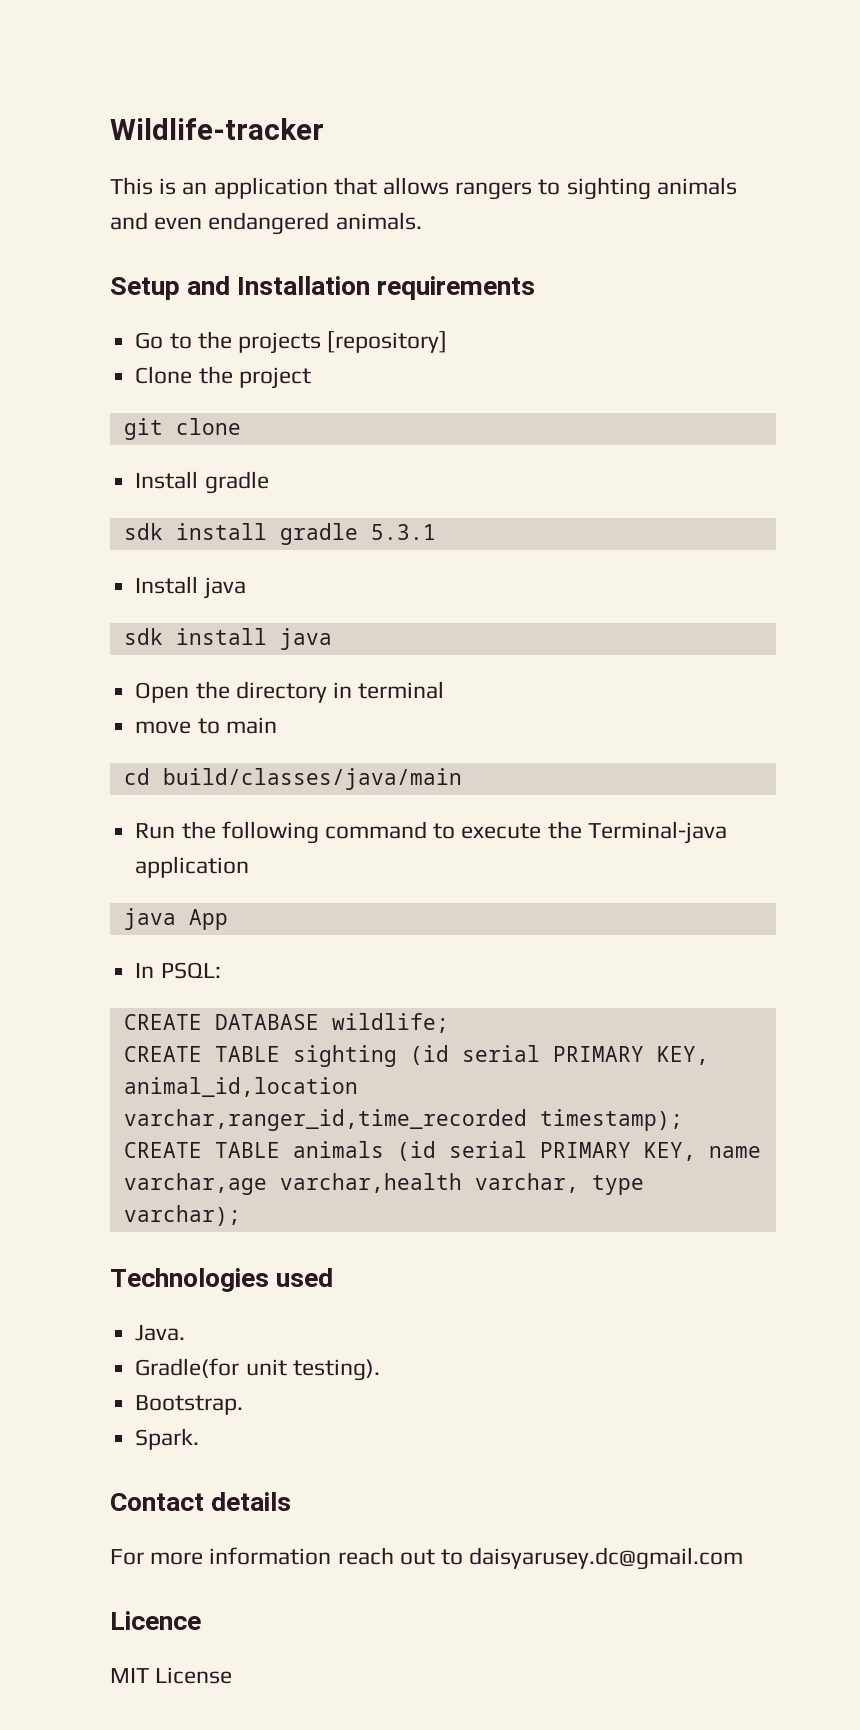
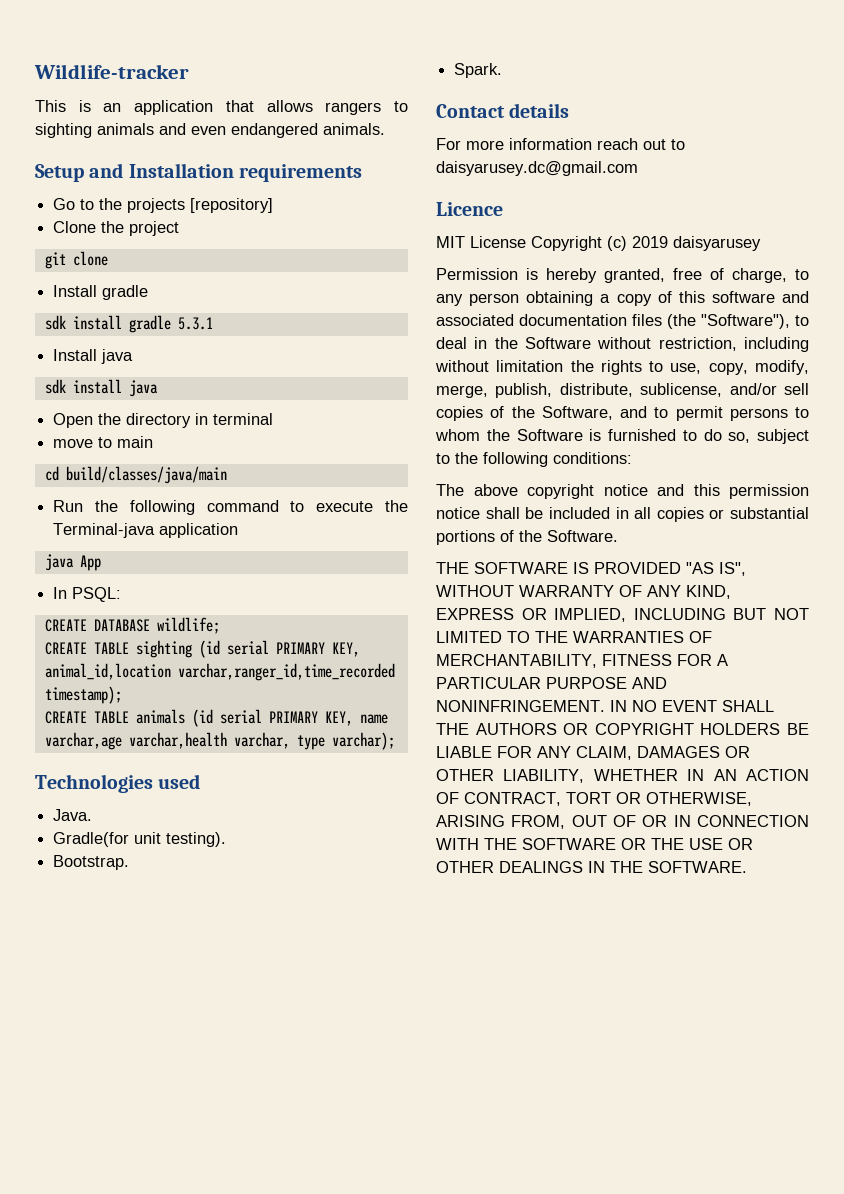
(233, 1675) none -> [531,236,761,251] [436,268,809,283] [436,291,809,306] [436,314,809,329] [436,337,809,352] [435,360,809,375] [436,383,809,398] [436,406,809,421] [435,429,809,444] [436,452,632,467] [436,484,809,499] [436,507,809,522] [436,530,618,545] [436,562,746,576] [436,585,731,599] [436,608,809,622] [436,631,712,643] [436,654,728,668] [436,677,667,689] [436,700,774,712] [436,723,809,735] [436,746,750,760] [436,769,809,783] [436,792,752,806] [436,815,809,829] [436,838,753,850] [436,861,747,873] Copyright (c) 2019 daisyarusey // Permission is hereby granted, free of charge, to any person obtaining a copy of this software and associated documentation files (the "Software"), to deal in the Software without restriction, including without limitation the rights to use, copy, modify, merge, publish, distribute, sublicense, and/or sell copies of the Software, and to permit persons to whom the Software is furnished to do so, subject to the following conditions: // The above copyright notice and this permission notice shall be included in all copies or substantial portions of the Software. // THE SOFTWARE IS PROVIDED "AS IS", WITHOUT WARRANTY OF ANY KIND, EXPRESS OR IMPLIED, INCLUDING BUT NOT LIMITED TO THE WARRANTIES OF MERCHANTABILITY, FITNESS FOR A PARTICULAR PURPOSE AND NONINFRINGEMENT. IN NO EVENT SHALL THE AUTHORS OR COPYRIGHT HOLDERS BE LIABLE FOR ANY CLAIM, DAMAGES OR OTHER LIABILITY, WHETHER IN AN ACTION OF CONTRACT, TORT OR OTHERWISE, ARISING FROM, OUT OF OR IN CONNECTION WITH THE SOFTWARE OR THE USE OR OTHER DEALINGS IN THE SOFTWARE.

